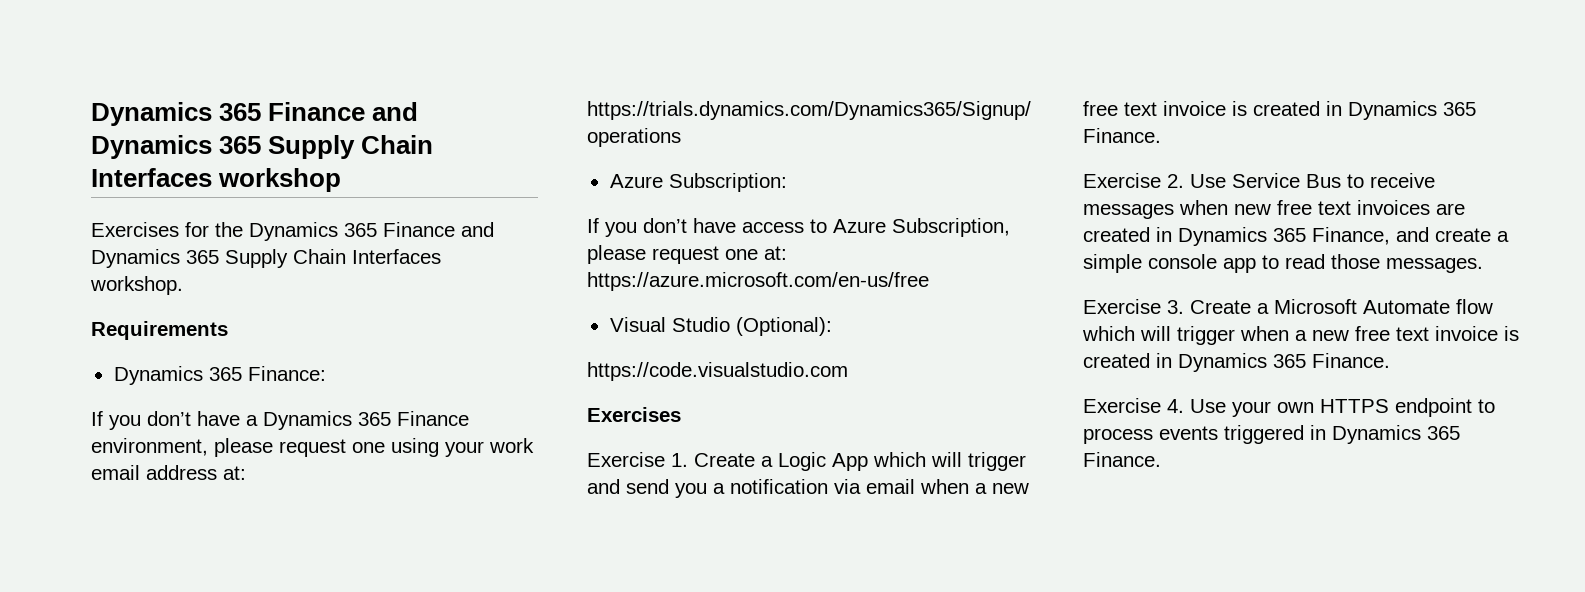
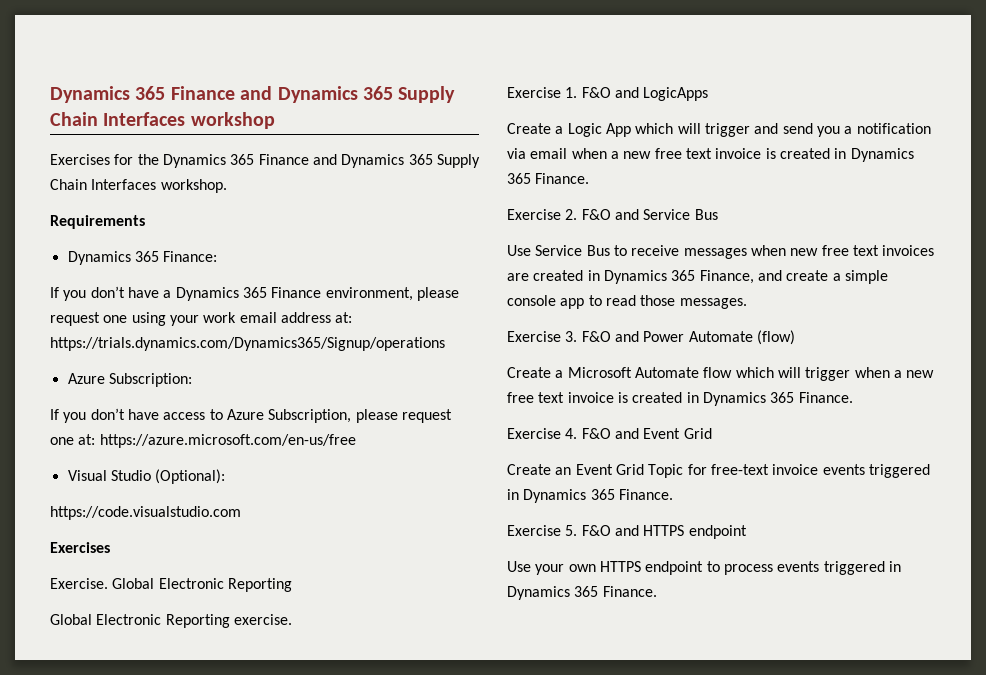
(681, 414) none -> [50,578,292,592] [50,614,292,628] // Exercise. Global Electronic Reporting // Global Electronic Reporting exercise.
(688, 460) none -> [581,87,709,101] F&O and LogicApps //
(1184, 181) none -> [581,209,718,220] F&O and Service Bus //
(1184, 307) none -> [581,330,795,345] F&O and Power Automate (flow) //
(1184, 406) none -> [581,428,712,439] [507,464,930,478] [507,489,673,503] [507,525,747,539] F&O and Event Grid // Create an Event Grid Topic for free-text invoice events triggered in Dynamics 365 Finance. // Exercise 5. F&O and HTTPS endpoint //

